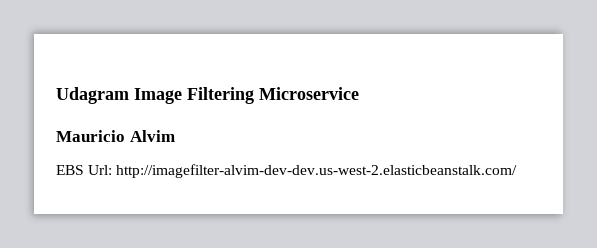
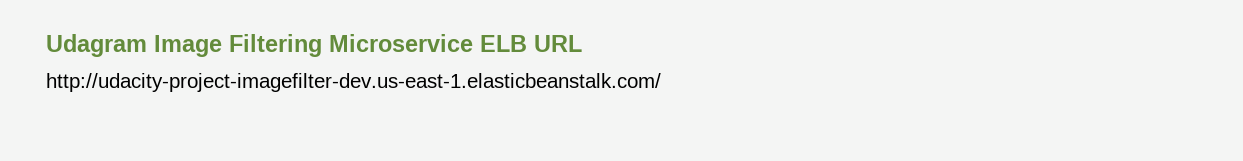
[56,130,175,142] [56,164,518,178] // Mauricio Alvim // EBS Url: http://imagefilter-alvim-dev-dev.us-west-2.elasticbeanstalk.com/ -> [480,35,582,52] [46,73,661,92] ELB URL // http://udacity-project-imagefilter-dev.us-east-1.elasticbeanstalk.com/

